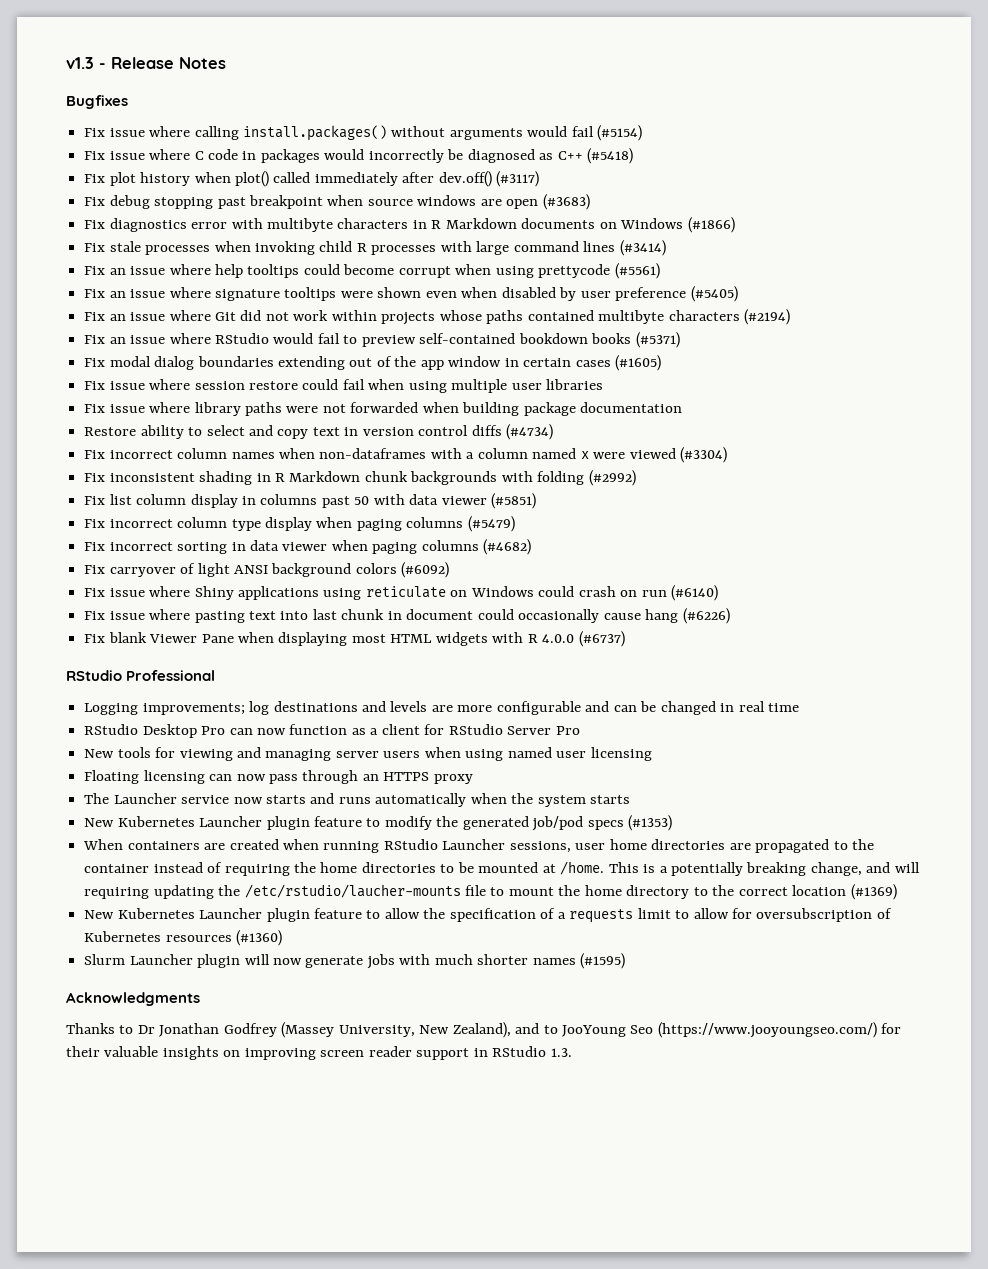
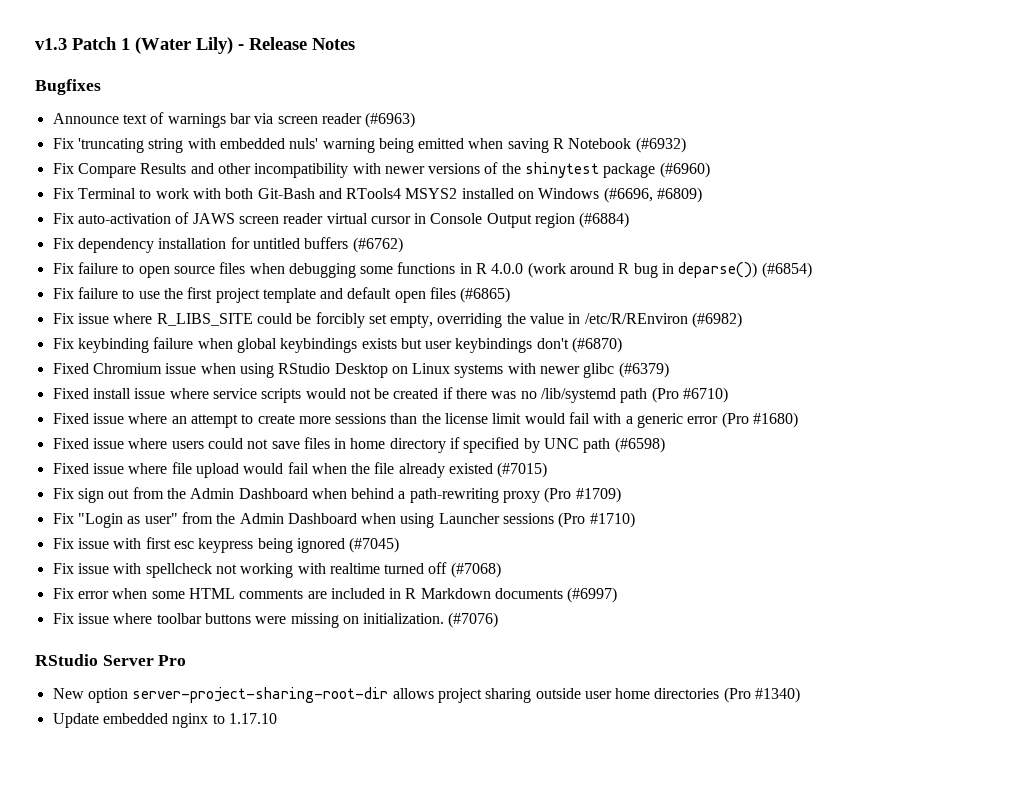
(94, 63) none -> [72,37,233,54] Patch 1 (Water Lily)
[84,125,643,141] [84,148,634,164] [84,171,540,187] [84,194,590,210] [84,217,735,233] [84,240,666,256] [84,263,660,279] [84,286,738,302] [84,309,790,325] [84,332,680,348] [84,355,662,371] [84,379,604,393] [84,402,683,416] [84,424,554,440] [84,447,728,463] [84,470,636,486] [84,493,537,509] [84,516,515,532] [84,539,532,555] [84,562,450,578] [84,585,719,601] [84,608,730,624] [84,631,625,647] [66,670,216,681] [84,701,799,715] [84,724,580,738] [84,747,652,761] [84,770,473,784] [84,793,631,807] [84,815,673,831] [83,839,874,853] [84,861,920,876] [84,884,897,900] [84,908,892,923] [84,930,283,946] [84,953,626,969] [66,992,200,1006] [66,1022,902,1038] [66,1046,572,1060] Fix issue where calling install.packages() without arguments would fail (#5154) // Fix issue where C code in packages would incorrectly be diagnosed as C++ (#5418) // Fix plot history when plot() called immediately after dev.off() (#3117) // Fix debug stopping past breakpoint when source windows are open (#3683) // Fix diagnostics error with multibyte characters in R Markdown documents on Windows (#1866) // Fix stale processes when invoking child R processes with large command lines (#3414) // Fix an issue where help tooltips could become corrupt when using prettycode (#5561) // Fix an issue where signature tooltips were shown even when disabled by user preference (#5405) // Fix an issue where Git did not work within projects whose paths contained multibyte characters (#2194) // Fix an issue where RStudio would fail to preview self-contained bookdown books (#5371) // Fix modal dialog boundaries extending out of the app window in certain cases (#1605) // Fix issue where session restore could fail when using multiple user libraries // Fix issue where library paths were not forwarded when building package documentation // Restore ability to select and copy text in version control diffs (#4734) // Fix incorrect column names when non-dataframes with a column named x were viewed (#3304) // Fix inconsistent shading in R Markdown chunk backgrounds with folding (#2992) // Fix list column display in columns past 50 with data viewer (#5851) // Fix incorrect column type display when paging columns (#5479) // Fix incorrect sorting in data viewer when paging columns (#4682) // Fix carryover of light ANSI background colors (#6092) // Fix issue where Shiny applications using reticulate on Windows could crash on run (#6140) // Fix issue where pasting text into last chunk in document could occasionally cause hang (#6226) // Fix blank Viewer Pane when displaying most HTML widgets with R 4.0.0 (#6737) // RStudio Professional // Logging improvements; log destinations and levels are more configurable and can be changed in real time // RStudio Desktop Pro can now function as a client for RStudio Server Pro // New tools for viewing and managing server users when using named user licensing // Floating licensing can now pass through an HTTPS proxy // The Launcher service now starts and runs automatically when the system starts // New Kubernetes Launcher plugin feature to modify the generated job/pod specs (#1353) // When containers are created when running RStudio Launcher sessions, user home directories are propagated to the container instead of requiring the home directories to be mounted at /home. This is a potentially breaking change, and will requiring updating the /etc/rstudio/laucher-mounts file to mount the home directory to the correct location (#1369) // New Kubernetes Launcher plugin feature to allow the specification of a requests limit to allow for oversubscription of Kubernetes resources (#1360) // Slurm Launcher plugin will now generate jobs with much shorter names (#1595) // Acknowledgments // Thanks to Dr Jonathan Godfrey (Massey University, New Zealand), and to JooYoung Seo (https://www.jooyoungseo.com/) for their valuable insights on improving screen reader support in RStudio 1.3. -> [52,112,416,128] [52,137,686,153] [52,162,710,178] [52,187,703,203] [52,212,630,228] [52,237,403,253] [52,262,812,278] [52,287,511,303] [52,312,743,328] [52,337,623,353] [52,362,669,378] [52,387,729,403] [52,412,799,428] [52,437,665,453] [52,462,548,478] [52,487,621,503] [52,512,635,528] [52,537,400,553] [52,562,501,578] [52,587,618,603] [52,612,499,628] [35,654,187,666] [52,687,801,703] [52,713,277,728] Announce text of warnings bar via screen reader (#6963) // Fix 'truncating string with embedded nuls' warning being emitted when saving R Notebook (#6932) // Fix Compare Results and other incompatibility with newer versions of the shinytest package (#6960) // Fix Terminal to work with both Git-Bash and RTools4 MSYS2 installed on Windows (#6696, #6809) // Fix auto-activation of JAWS screen reader virtual cursor in Console Output region (#6884) // Fix dependency installation for untitled buffers (#6762) // Fix failure to open source files when debugging some functions in R 4.0.0 (work around R bug in deparse()) (#6854) // Fix failure to use the first project template and default open files (#6865) // Fix issue where R_LIBS_SITE could be forcibly set empty, overriding the value in /etc/R/REnviron (#6982) // Fix keybinding failure when global keybindings exists but user keybindings don't (#6870) // Fixed Chromium issue when using RStudio Desktop on Linux systems with newer glibc (#6379) // Fixed install issue where service scripts would not be created if there was no /lib/systemd path (Pro #6710) // Fixed issue where an attempt to create more sessions than the license limit would fail with a generic error (Pro #1680) // Fixed issue where users could not save files in home directory if specified by UNC path (#6598) // Fixed issue where file upload would fail when the file already existed (#7015) // Fix sign out from the Admin Dashboard when behind a path-rewriting proxy (Pro #1709) // Fix "Login as user" from the Admin Dashboard when using Launcher sessions (Pro #1710) // Fix issue with first esc keypress being ignored (#7045) // Fix issue with spellcheck not working with realtime turned off (#7068) // Fix error when some HTML comments are included in R Markdown documents (#6997) // Fix issue where toolbar buttons were missing on initialization. (#7076) // RStudio Server Pro // New option server-project-sharing-root-dir allows project sharing outside user home directories (Pro #1340) // Update embedded nginx to 1.17.10

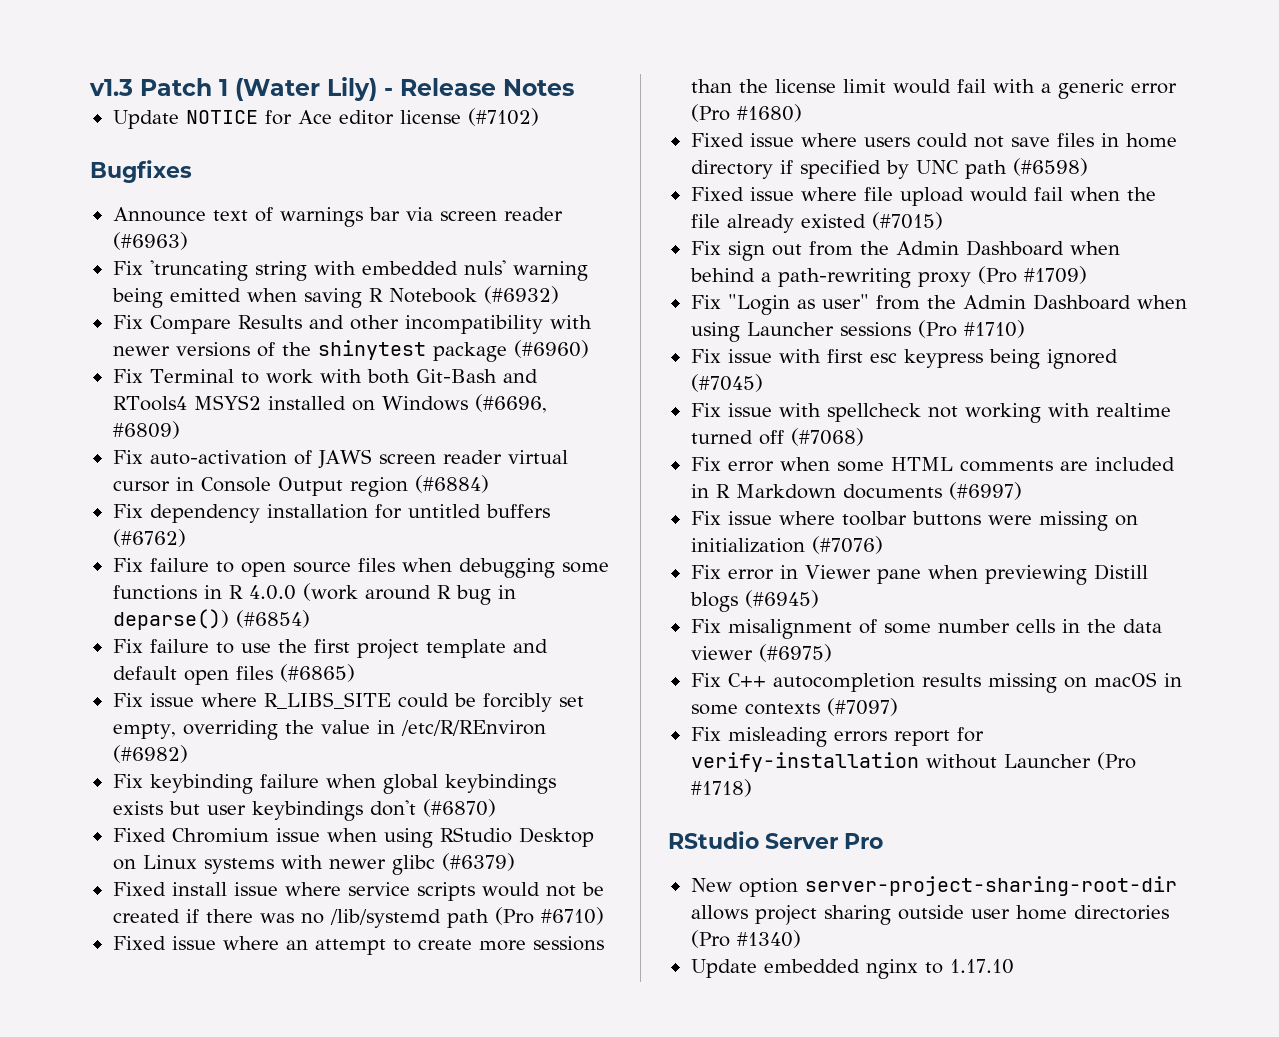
(355, 44) none -> [112,108,539,129] // Update NOTICE for Ace editor license (#7102)
[363,613,445,624] initialization. -> [690,538,805,553] initialization
(499, 620) none -> [690,564,1148,585] [689,590,819,612] [690,619,1162,639] [690,644,832,662] [690,672,1182,693] [690,698,898,716] [690,727,984,747] [690,752,1136,772] [690,779,752,797] // Fix error in Viewer pane when previewing Distill blogs (#6945) // Fix misalignment of some number cells in the data viewer (#6975) // Fix C++ autocompletion results missing on macOS in some contexts (#7097) // Fix misleading errors report for verify-installation without Launcher (Pro #1718)

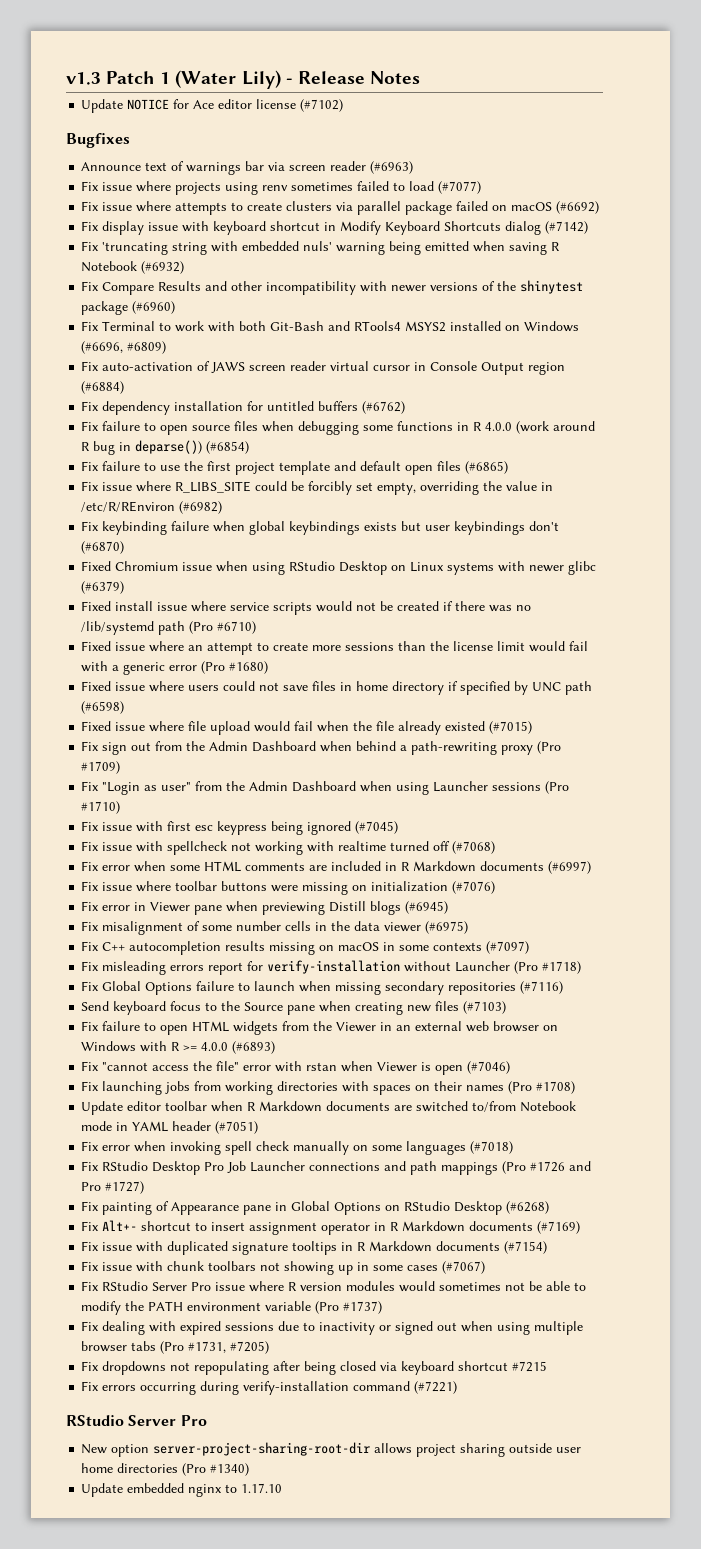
(188, 241) none -> [81,181,482,195] [81,201,600,215] [81,221,589,235] // Fix issue where projects using renv sometimes failed to load (#7077) // Fix issue where attempts to create clusters via parallel package failed on macOS (#6692) // Fix display issue with keyboard shortcut in Modify Keyboard Shortcuts dialog (#7142)
(752, 788) none -> [81,981,564,995] [81,1001,507,1015] [81,1021,559,1035] [81,1041,276,1054] [81,1061,511,1075] [81,1081,576,1095] [81,1101,577,1115] [81,1121,259,1134] [81,1141,514,1155] [81,1161,592,1175] [81,1181,145,1194] [81,1201,550,1215] [81,1220,581,1235] [81,1241,548,1255] [81,1261,486,1275] [81,1281,587,1292] [81,1301,383,1315] [81,1321,584,1335] [81,1341,270,1354] [81,1361,548,1375] [81,1381,458,1395] // Fix Global Options failure to launch when missing secondary repositories (#7116) // Send keyboard focus to the Source pane when creating new files (#7103) // Fix failure to open HTML widgets from the Viewer in an external web browser on Windows with R >= 4.0.0 (#6893) // Fix "cannot access the file" error with rstan when Viewer is open (#7046) // Fix launching jobs from working directories with spaces on their names (Pro #1708) // Update editor toolbar when R Markdown documents are switched to/from Notebook mode in YAML header (#7051) // Fix error when invoking spell check manually on some languages (#7018) // Fix RStudio Desktop Pro Job Launcher connections and path mappings (Pro #1726 and Pro #1727) // Fix painting of Appearance pane in Global Options on RStudio Desktop (#6268) // Fix Alt+- shortcut to insert assignment operator in R Markdown documents (#7169) // Fix issue with duplicated signature tooltips in R Markdown documents (#7154) // Fix issue with chunk toolbars not showing up in some cases (#7067) // Fix RStudio Server Pro issue where R version modules would sometimes not be able to modify the PATH environment variable (Pro #1737) // Fix dealing with expired sessions due to inactivity or signed out when using multiple browser tabs (Pro #1731, #7205) // Fix dropdowns not repopulating after being closed via keyboard shortcut #7215 // Fix errors occurring during verify-installation command (#7221)

